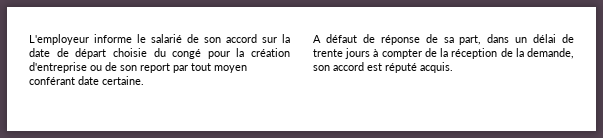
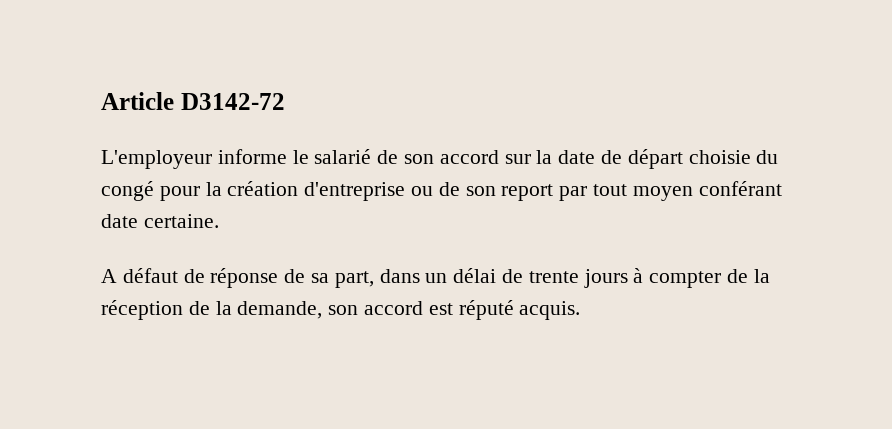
(29, 39) none -> [101,92,285,110] Article D3142-72 //

